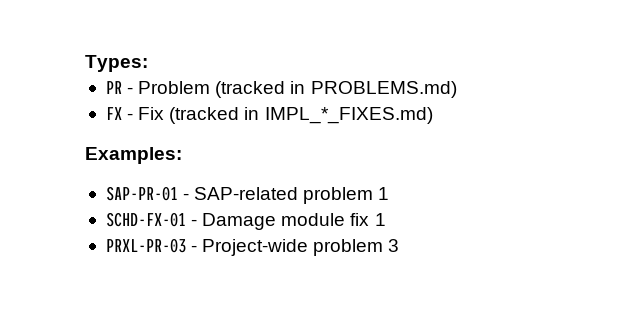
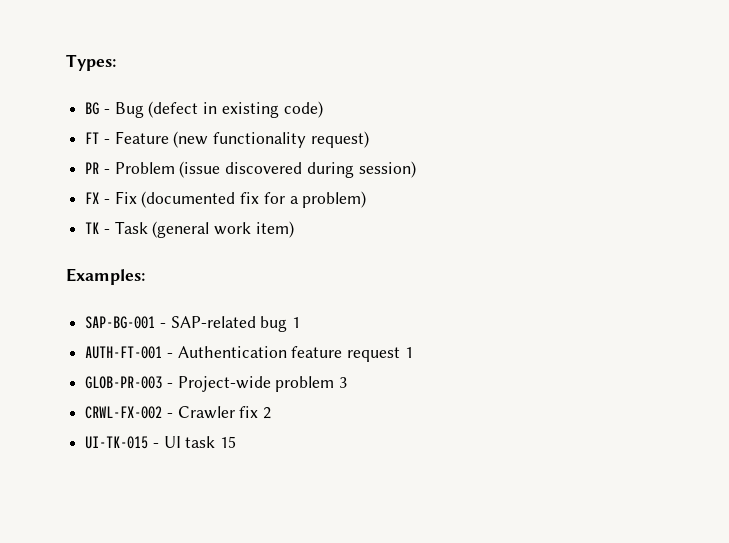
(148, 63) none -> [85,101,323,118] [85,131,369,148] // BG - Bug (defect in existing code) // FT - Feature (new functionality request)
[215,81,457,98] (tracked in PROBLEMS.md) -> [179,161,416,178] (issue discovered during session)
[169,107,433,124] (tracked in IMPL_*_FIXES.md) -> [141,191,367,208] [85,221,294,238] (documented fix for a problem) // TK - Task (general work item)
[105,186,178,201] SAP-PR-01 -> [85,316,156,329] SAP-BG-001
[303,187,390,204] [105,212,386,230] [105,238,186,253] problem 1 // SCHD-FX-01 - Damage module fix 1 // PRXL-PR-03 -> [260,316,301,332] [85,346,413,362] [85,376,163,389] bug 1 // AUTH-FT-001 - Authentication feature request 1 // GLOB-PR-003
(400, 245) none -> [85,406,272,419] [85,436,237,449] // CRWL-FX-002 - Crawler fix 2 // UI-TK-015 - UI task 15

